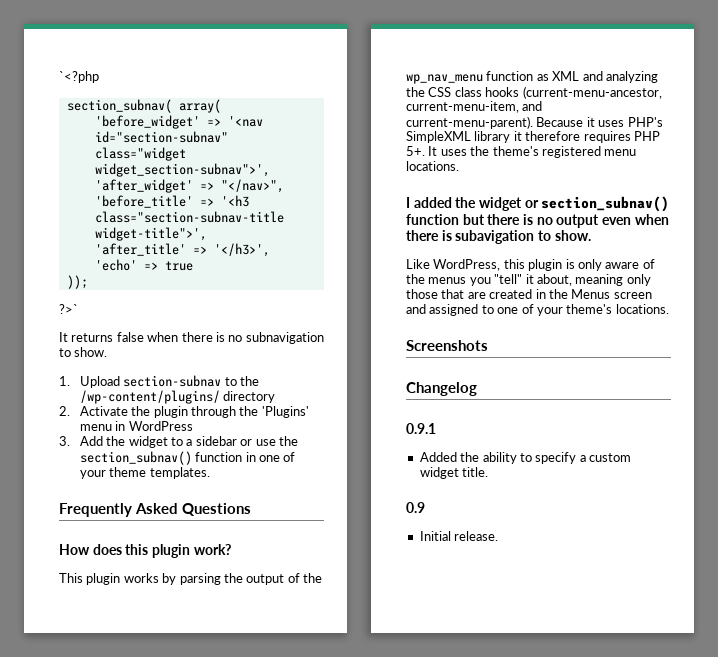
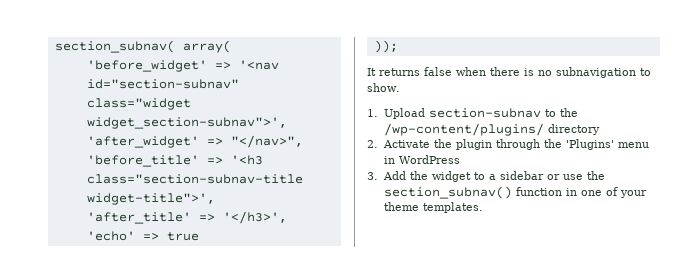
[59,71,99,83] `<?php // -> (54, 46) none
[59,304,78,314] // ?>` -> (398, 46) none
[59,503,251,517] [59,544,231,558] [59,573,322,585] [406,71,658,84] [406,86,662,99] [406,101,543,113] [406,116,663,129] [406,131,660,143] [406,146,637,158] [406,161,459,171] [406,196,670,212] [406,214,669,228] [406,230,591,244] [406,259,655,271] [406,274,651,286] [406,289,652,299] [406,304,669,316] [406,340,488,351] [406,382,477,396] [406,423,436,434] [419,452,631,464] [419,467,489,479] [406,502,425,513] [419,531,499,541] // Frequently Asked Questions // How does this plugin work? // This plugin works by parsing the output of the wp_nav_menu function as XML and analyzing the CSS class hooks (current-menu-ancestor, current-menu-item, and current-menu-parent). Because it uses PHP's SimpleXML library it therefore requires PHP 5+. It uses the theme's registered menu locations. // I added the widget or section_subnav() function but there is no output even when there is subavigation to show. // Like WordPress, this plugin is only aware of the menus you "tell" it about, meaning only those that are created in the Menus screen and assigned to one of your theme's locations. // Screenshots // Changelog // 0.9.1 // Added the ability to specify a custom widget title. // 0.9 // Initial release. -> (484, 207) none

